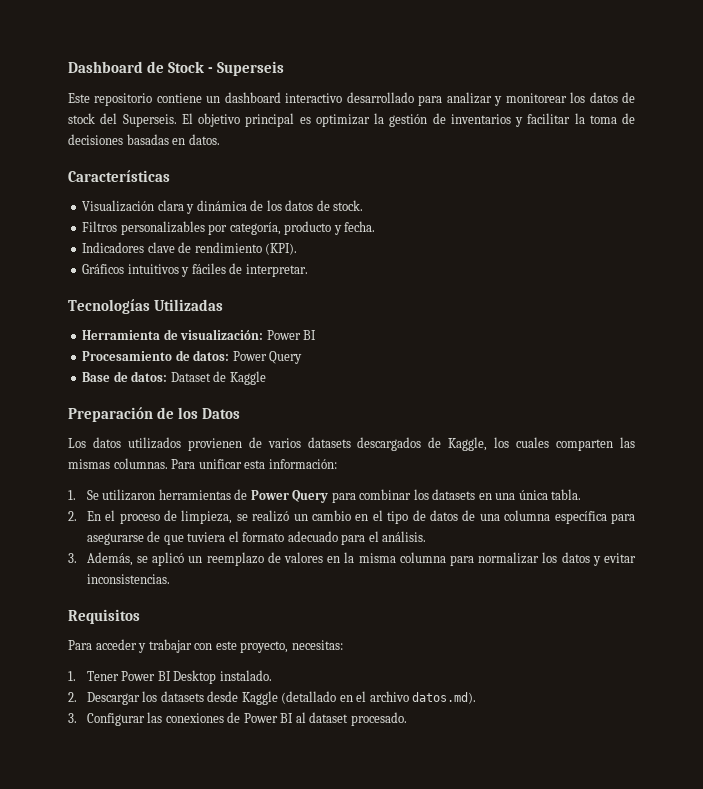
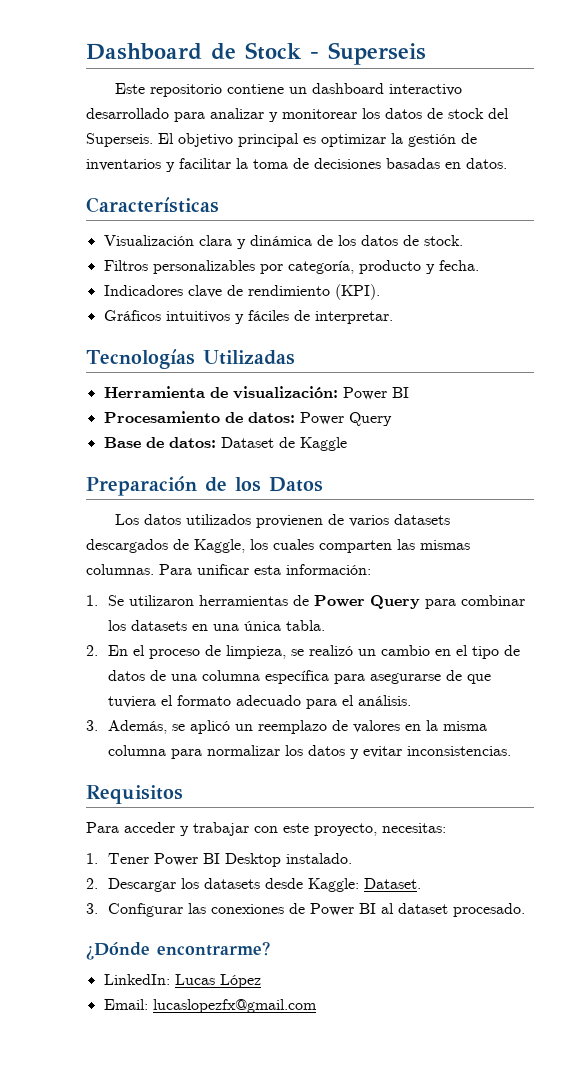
[241,691,477,705] Kaggle (detallado en el archivo datos.md). -> [307,878,421,892] Kaggle: Dataset.
(407, 719) none -> [86,941,270,960] [103,974,261,988] [103,999,317,1013] // ¿Dónde encontrarme? // LinkedIn: Lucas López // Email: lucaslopezfx@gmail.com

